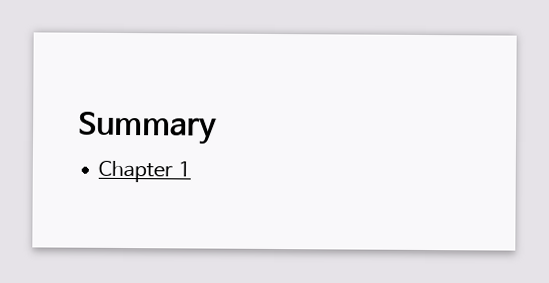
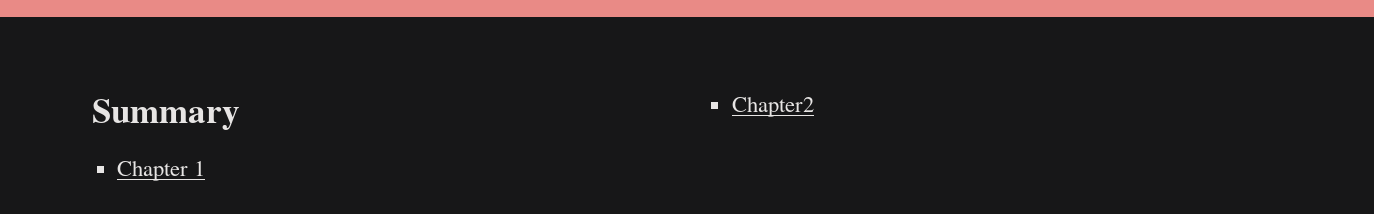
(191, 169) none -> [731,96,814,117] // Chapter2

